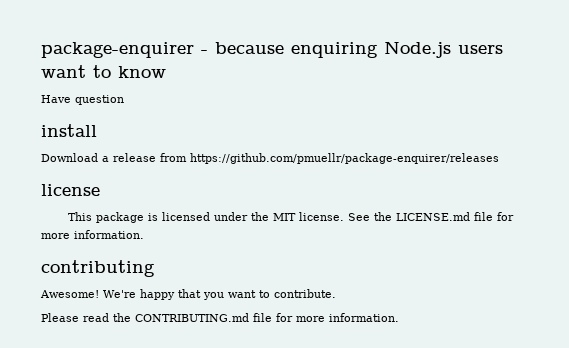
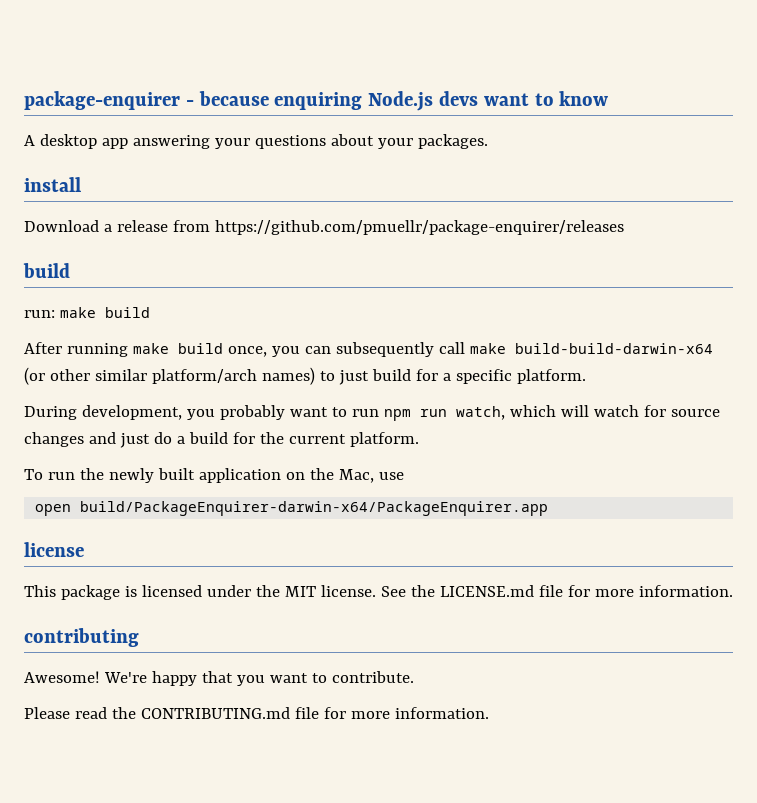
[458,45,503,54] users -> [439,91,479,106] devs
[41,95,124,105] Have question -> [24,134,488,149] A desktop app answering your questions about your packages.
(499, 158) none -> [23,263,70,278] [24,307,150,318] [24,342,713,357] [24,367,586,385] [24,405,720,421] [24,432,419,448] [24,468,404,483] [35,501,549,516] // build // run: make build // After running make build once, you can subsequently call make build-build-darwin-x64 (or other similar platform/arch names) to just build for a specific platform. // During development, you probably want to run npm run watch, which will watch for source changes and just do a build for the current platform. // To run the newly built application on the Mac, use // open build/PackageEnquirer-darwin-x64/PackageEnquirer.app

